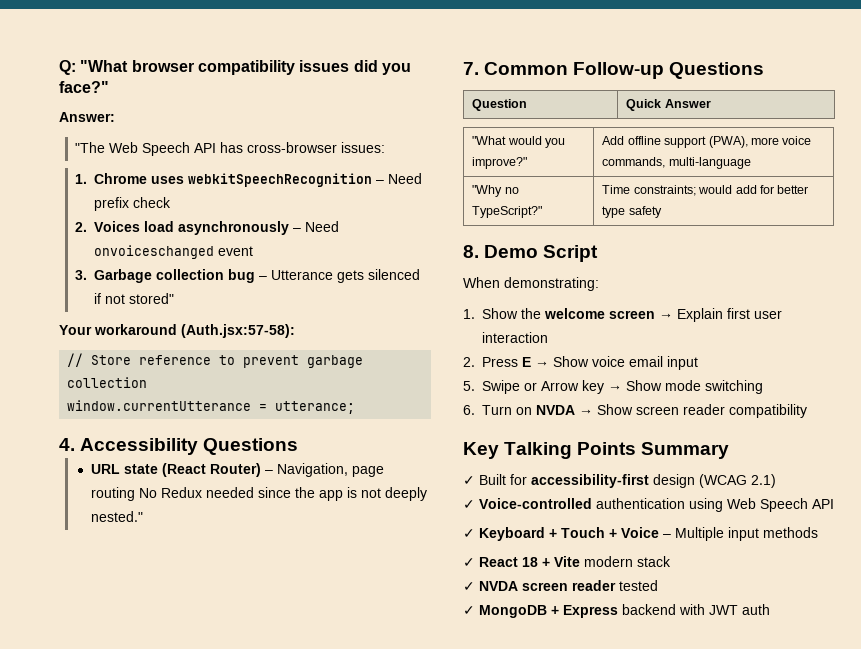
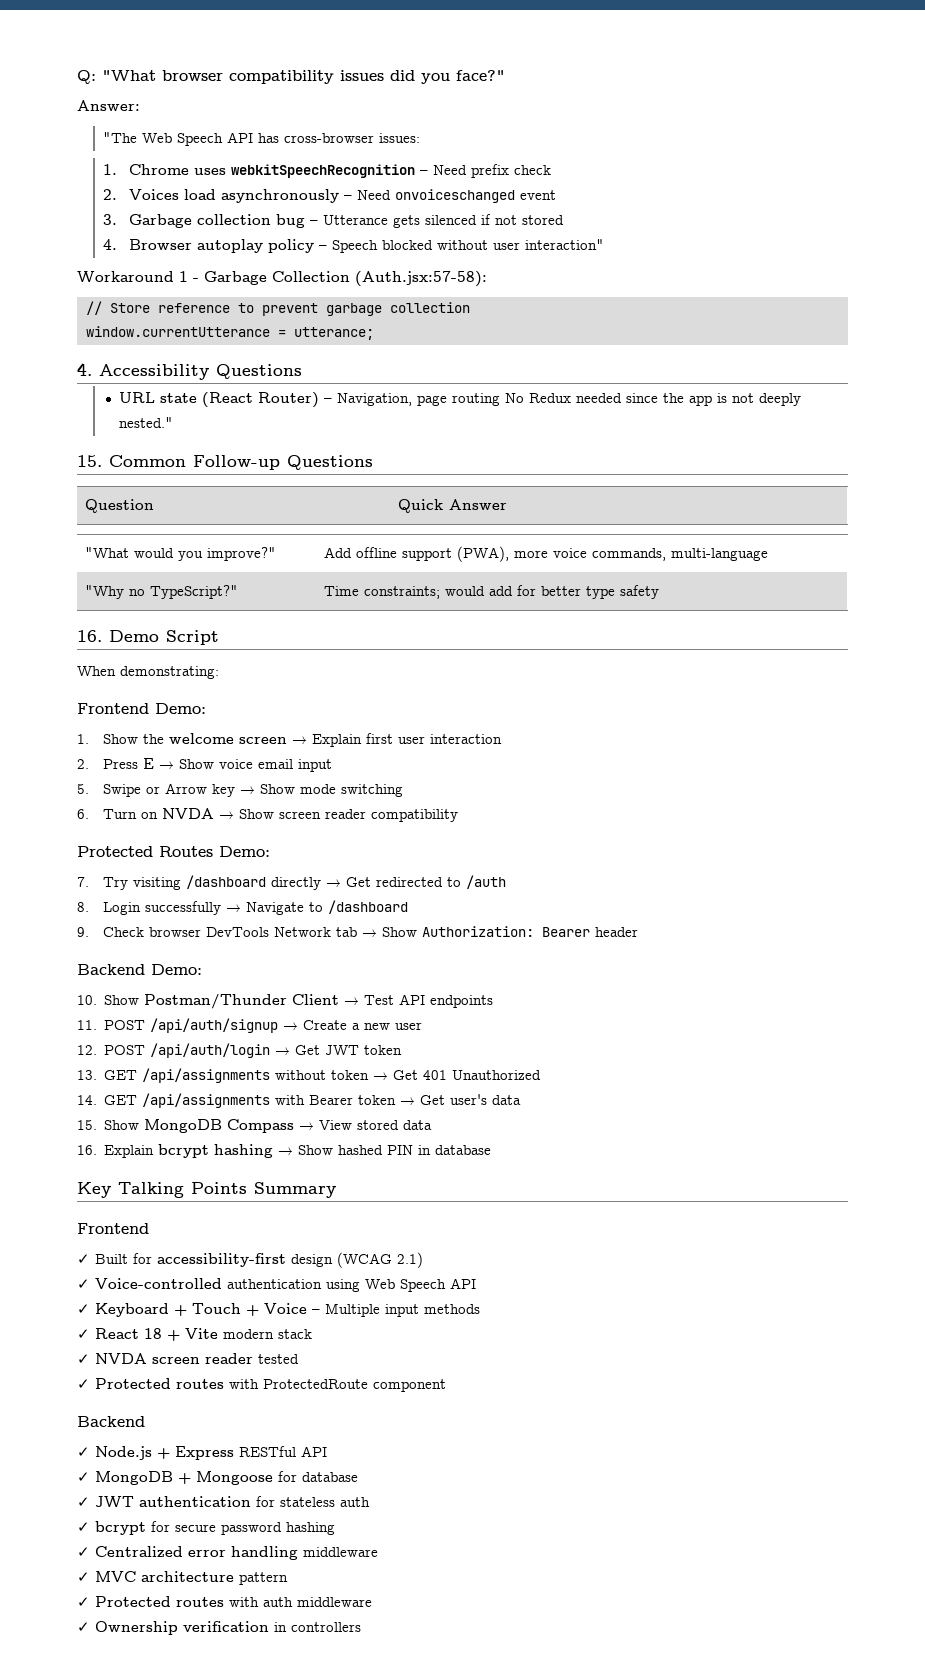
[129,293,175,304] [59,324,177,335] stored" // Your workaround -> [521,215,564,225] [102,239,604,253] [77,271,350,285] stored // 4. Browser autoplay policy – Speech blocked without user interaction" // Workaround 1 - Garbage Collection
[463,62,479,75] 7. -> [77,455,102,467] 15.
[463,245,479,258] 8. -> [77,630,102,642] 16.
(599, 284) none -> [77,703,206,714] // Frontend Demo:
(807, 411) none -> [77,846,270,857] [77,875,506,890] [77,900,408,915] [77,926,638,937] [77,964,202,975] [77,994,494,1009] [77,1018,423,1033] [77,1043,403,1058] [77,1068,542,1083] [77,1093,522,1108] [77,1119,433,1133] [77,1144,492,1158] // Protected Routes Demo: // 7. Try visiting /dashboard directly → Get redirected to /auth // 8. Login successfully → Navigate to /dashboard // 9. Check browser DevTools Network tab → Show Authorization: Bearer header // Backend Demo: // 10. Show Postman/Thunder Client → Test API endpoints // 11. POST /api/auth/signup → Create a new user // 12. POST /api/auth/login → Get JWT token // 13. GET /api/assignments without token → Get 401 Unauthorized // 14. GET /api/assignments with Bearer token → Get user's data // 15. Show MongoDB Compass → View stored data // 16. Explain bcrypt hashing → Show hashed PIN in database
(730, 450) none -> [77,1223,149,1234] // Frontend
[479,604,770,618] MongoDB + Express backend with JWT auth -> [95,1378,446,1392] [77,1416,145,1427] [77,1446,327,1460] [77,1471,358,1485] [77,1496,370,1508] [77,1521,335,1535] [77,1546,378,1560] [77,1571,288,1585] [77,1596,372,1607] [77,1621,361,1635] Protected routes with ProtectedRoute component // Backend // ✓ Node.js + Express RESTful API // ✓ MongoDB + Mongoose for database // ✓ JWT authentication for stateless auth // ✓ bcrypt for secure password hashing // ✓ Centralized error handling middleware // ✓ MVC architecture pattern // ✓ Protected routes with auth middleware // ✓ Ownership verification in controllers

